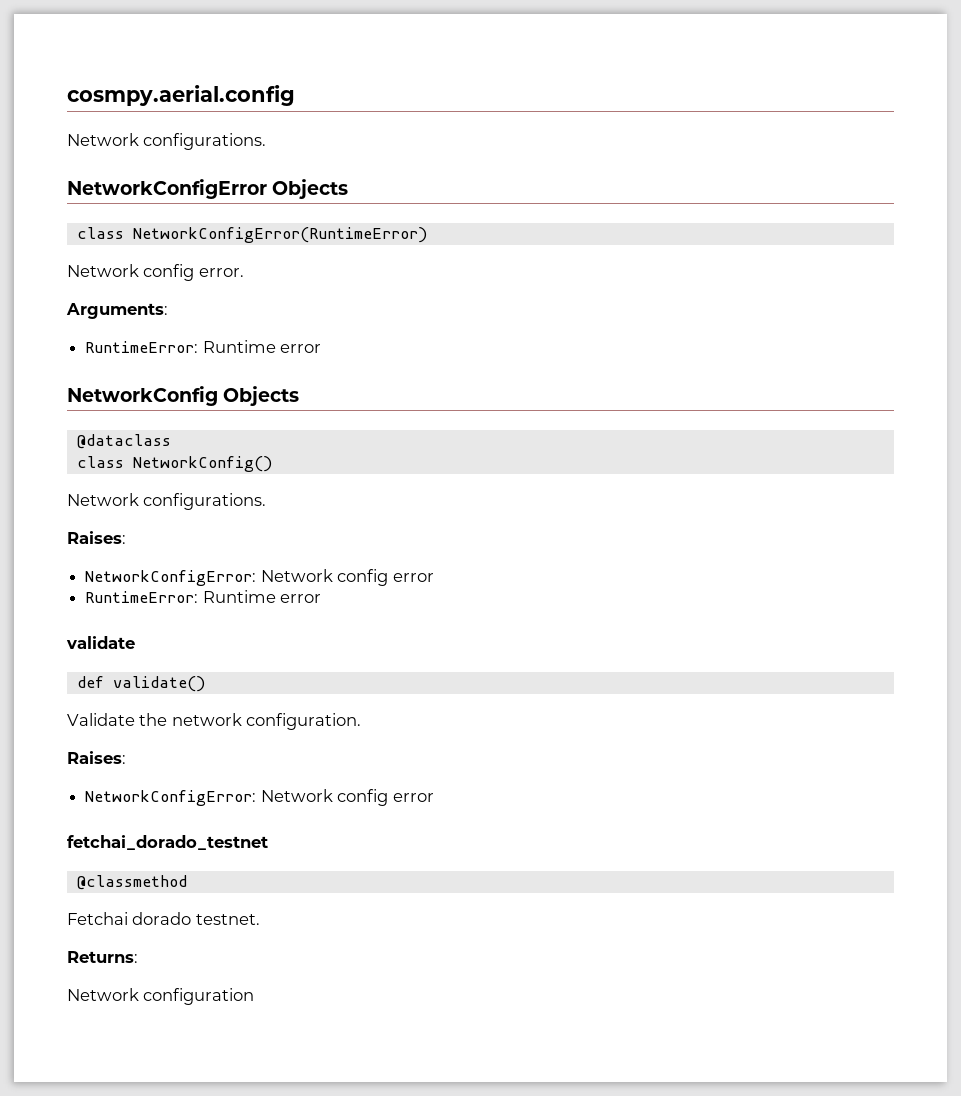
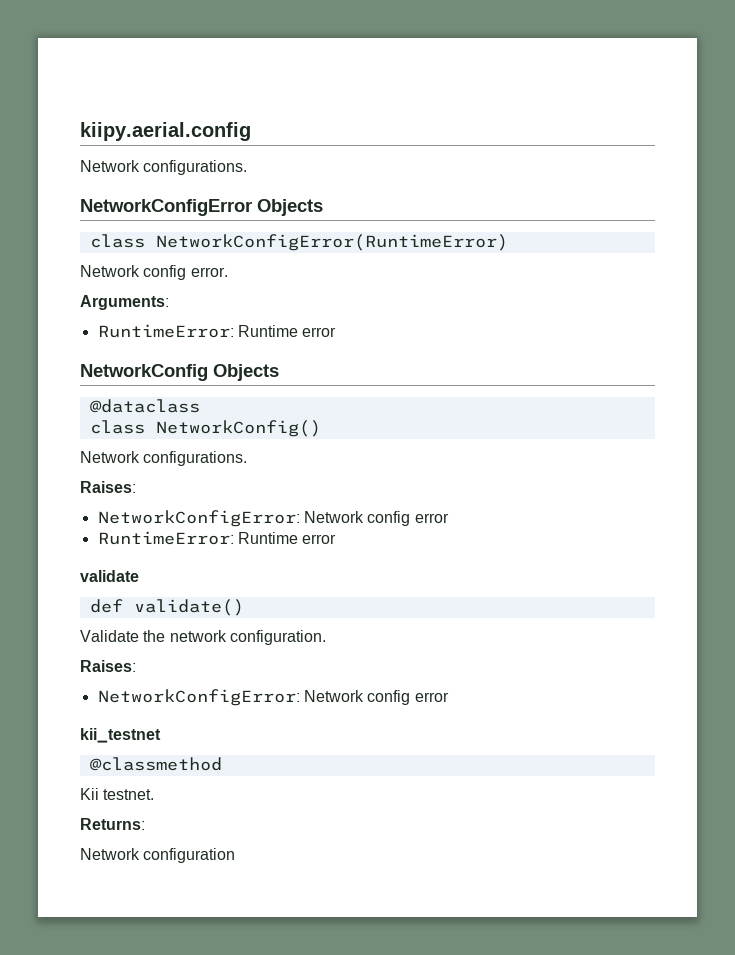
[67,85,295,106] cosmpy.aerial.config -> [80,122,251,141] kiipy.aerial.config
[67,835,268,850] fetchai_dorado_testnet -> [80,728,161,743] kii_testnet
[67,912,192,925] Fetchai dorado -> [80,788,99,800] Kii

